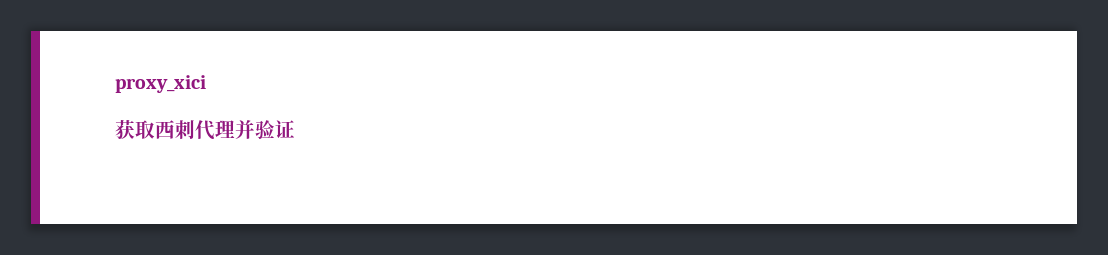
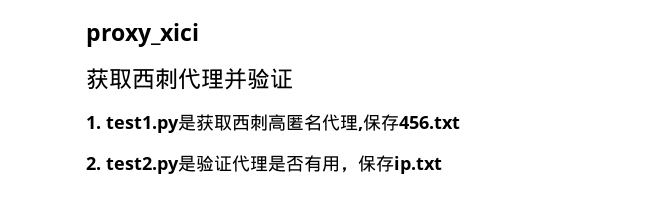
(295, 129) none -> [86,114,460,133] [86,155,442,174] // 1. test1.py是获取西刺高匿名代理,保存456.txt // 2. test2.py是验证代理是否有用，保存ip.txt

